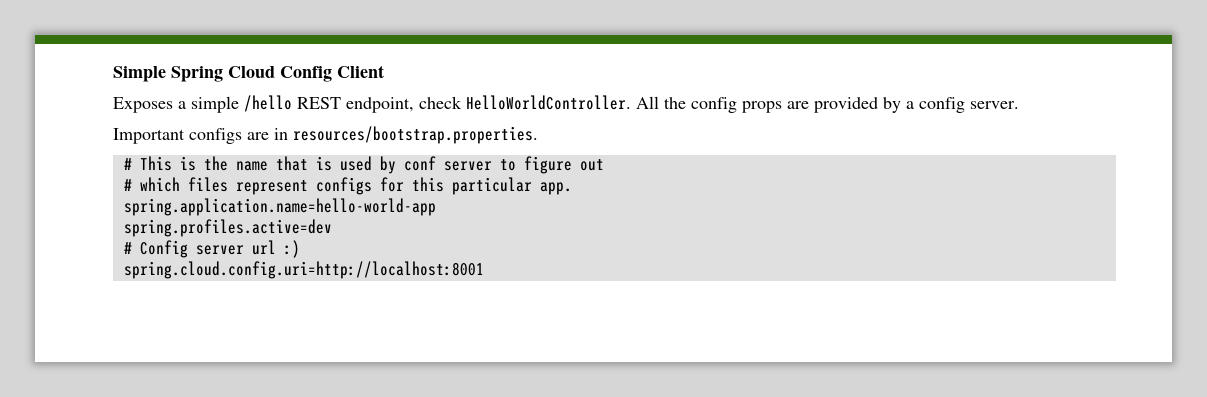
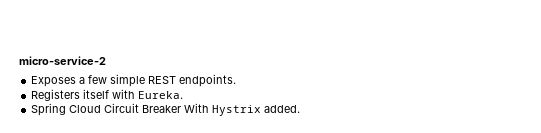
[113,65,384,82] [113,95,1019,113] [113,126,538,144] [123,156,604,174] [123,177,572,195] [123,198,436,216] [123,219,332,237] [123,240,300,258] [123,261,484,279] Simple Spring Cloud Config Client // Exposes a simple /hello REST endpoint, check HelloWorldController. All the config props are provided by a config server. // Important configs are in resources/bootstrap.properties. // # This is the name that is used by conf server to figure out // # which files represent configs for this particular app. // spring.application.name=hello-world-app // spring.profiles.active=dev // # Config server url :) // spring.cloud.config.uri=http://localhost:8001 -> [19,56,106,65] [31,74,237,87] [31,89,184,101] [31,103,301,116] micro-service-2 // Exposes a few simple REST endpoints. // Registers itself with Eureka. // Spring Cloud Circuit Breaker With Hystrix added.

